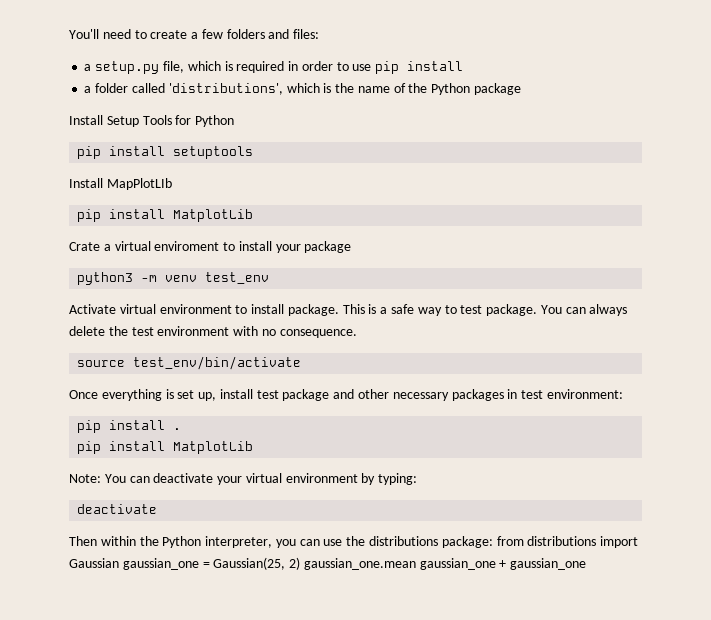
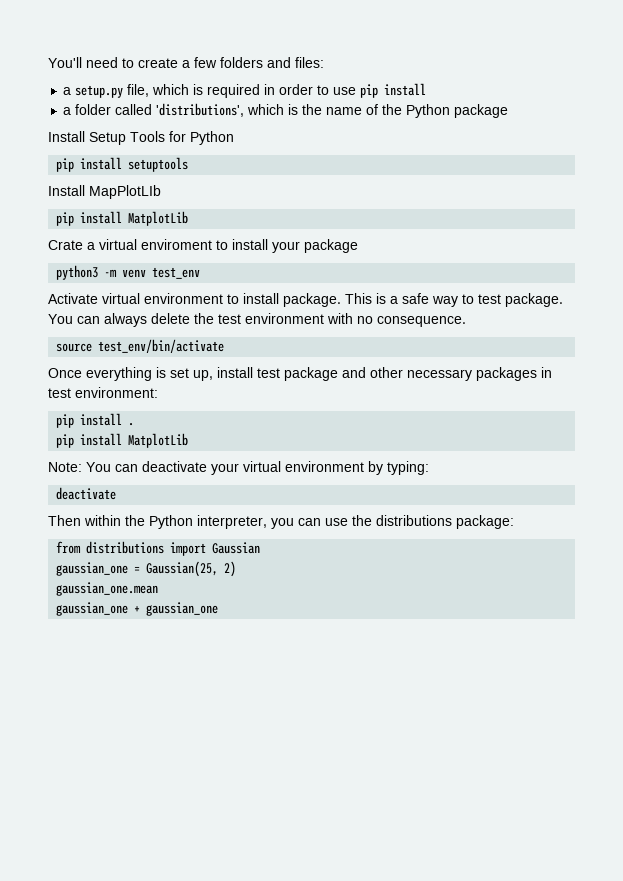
(493, 542) none -> (514, 522) //
(119, 563) none -> (261, 548) //
(301, 563) none -> (237, 569) //
(416, 564) none -> (159, 589) //

